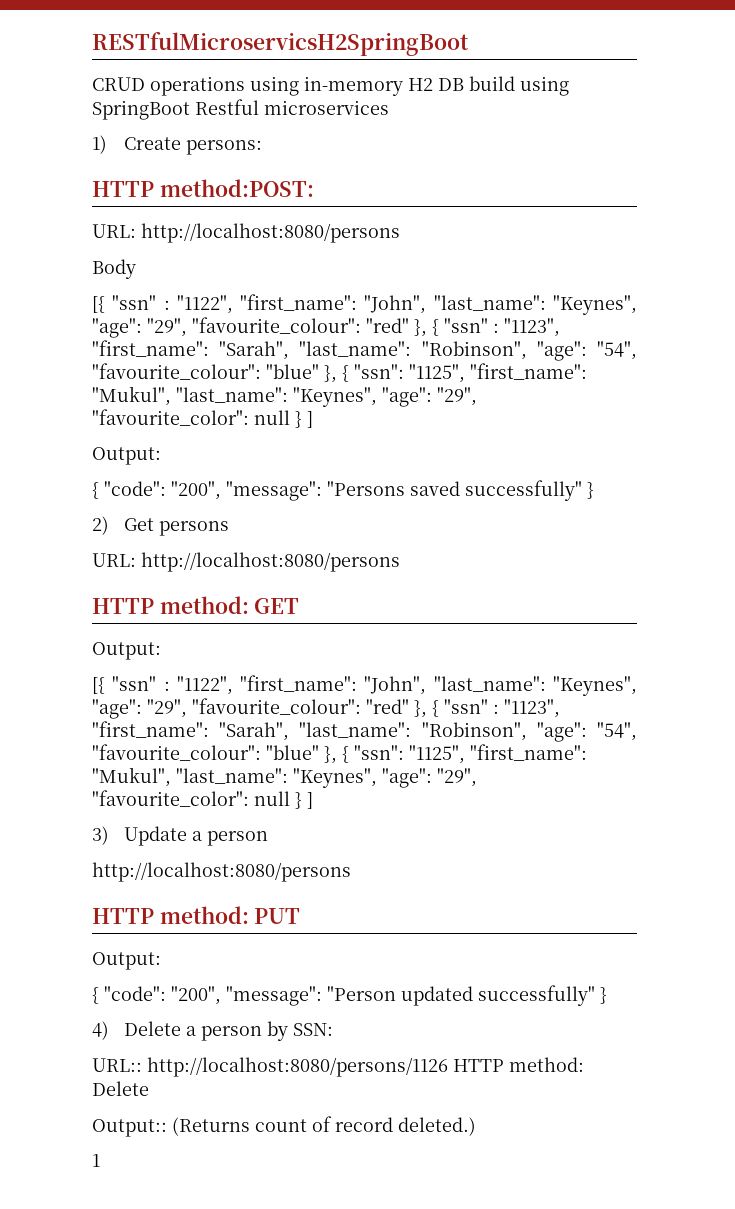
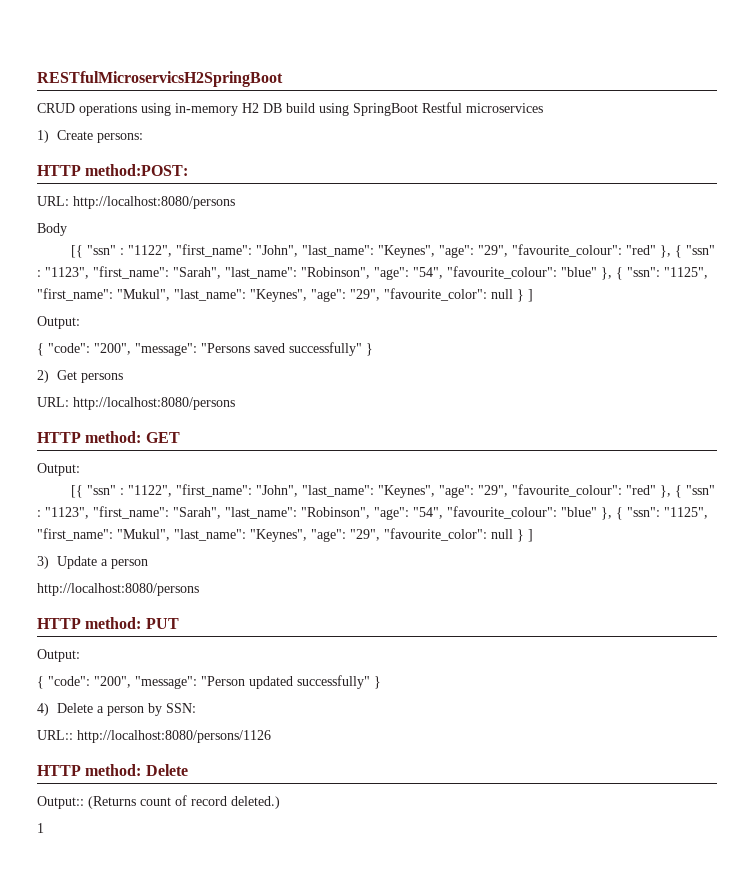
(448, 1067) none -> (271, 736) //

